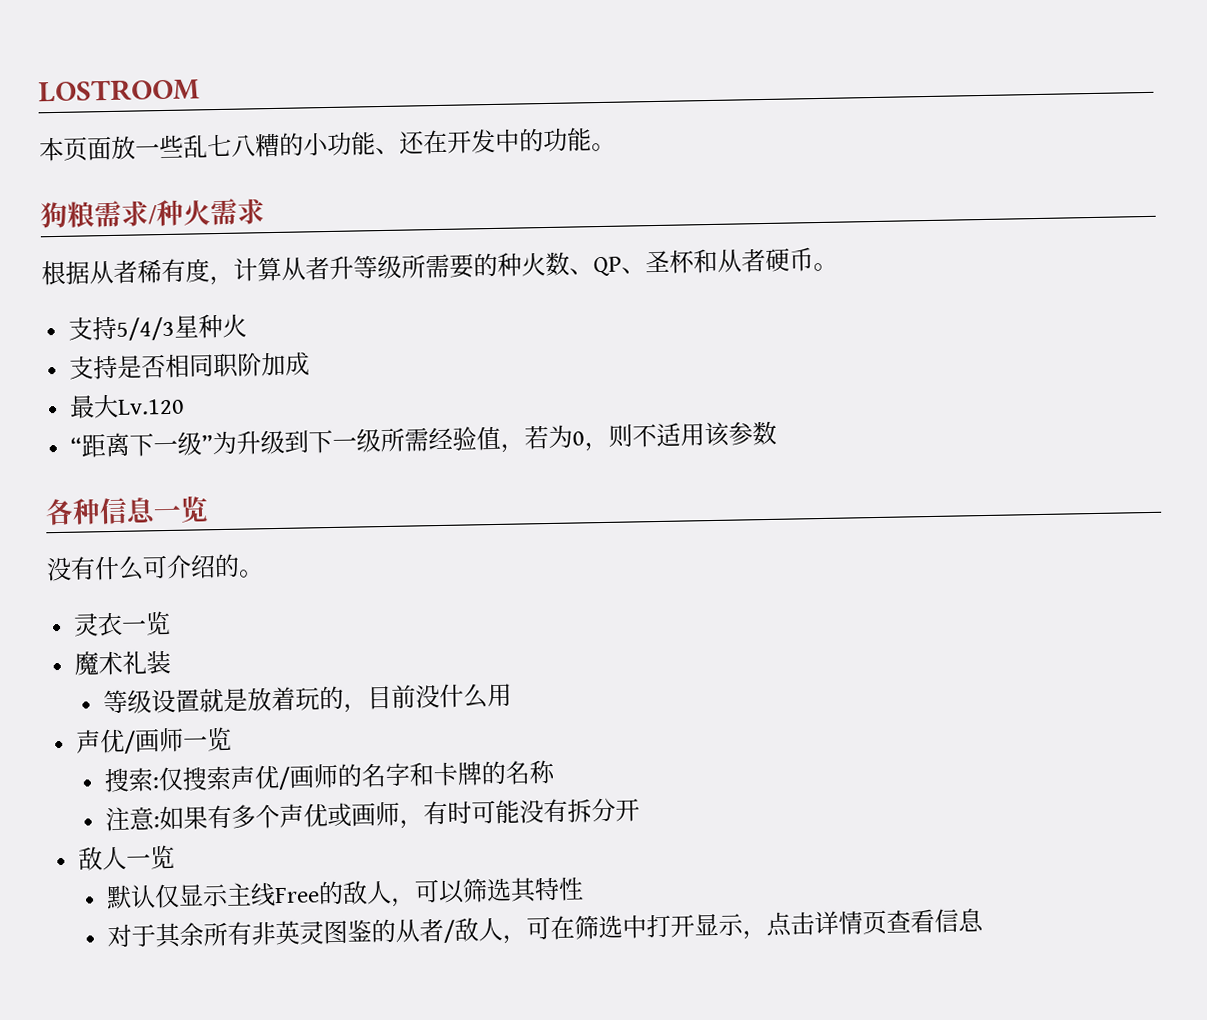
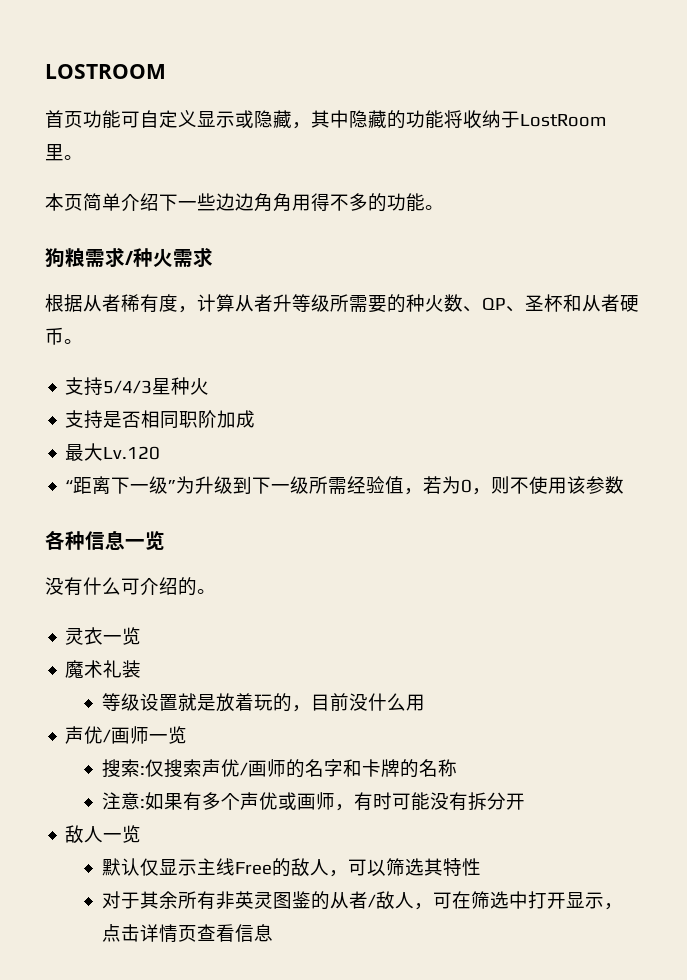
[39,128,520,162] 本页面放一些乱七八糟的小功能、还在开发中 -> [45,110,606,129] [45,144,83,161] [45,193,368,212] 首页功能可自定义显示或隐藏，其中隐藏的功能将收纳于LostRoom里。 // 本页简单介绍下一些边边角角用得不多
[656,422,682,448] 适 -> [529,476,549,494] 使

